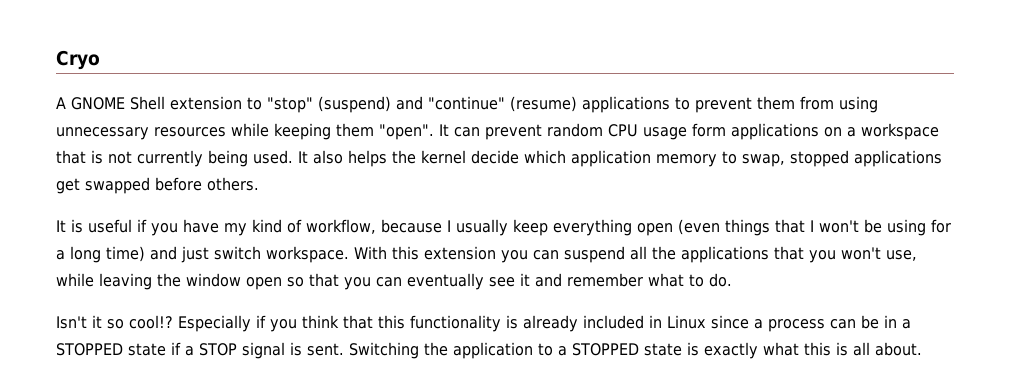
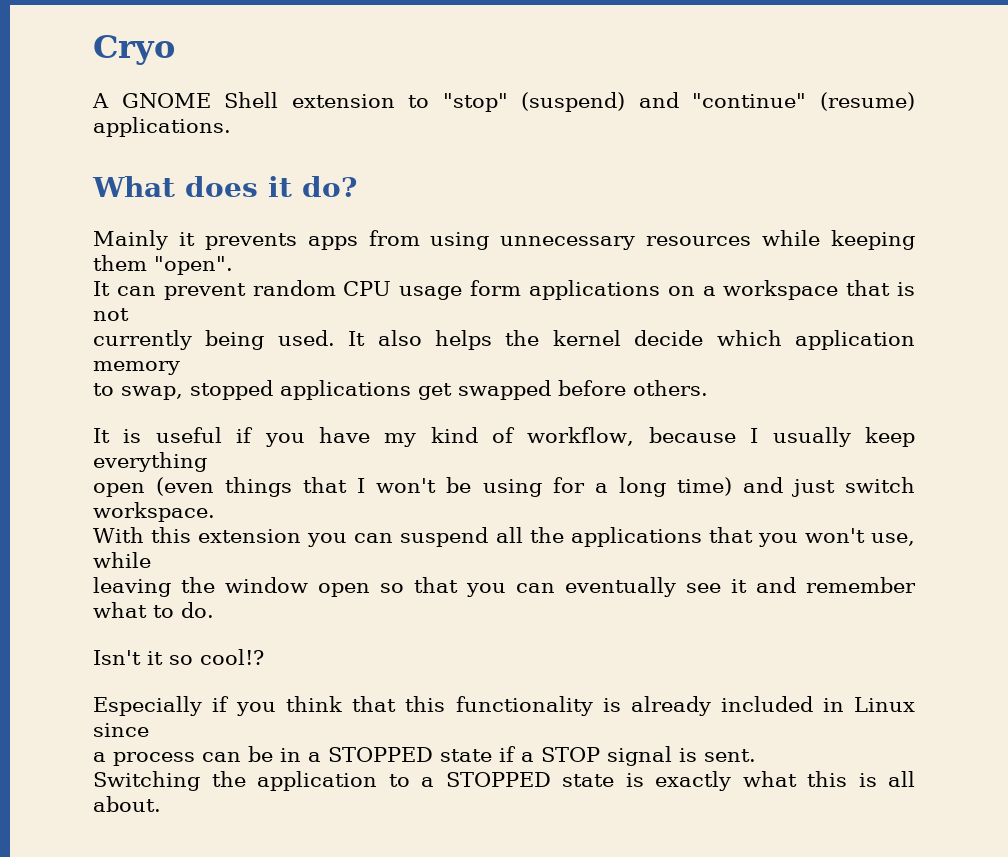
[582,96,795,113] applications to prevent them -> [93,117,231,137] [92,176,357,197] [93,230,358,250] applications. // What does it do? // Mainly it prevents apps
(434, 132) none -> (233, 265) //
(132, 157) none -> (129, 314) //
(717, 160) none -> (180, 368) //
(632, 227) none -> (207, 462) //
(349, 254) none -> (215, 512) //
(94, 280) none -> (151, 560) //
(173, 322) none -> (264, 657) //
(749, 322) none -> (149, 730) //
(344, 349) none -> (756, 755) //

